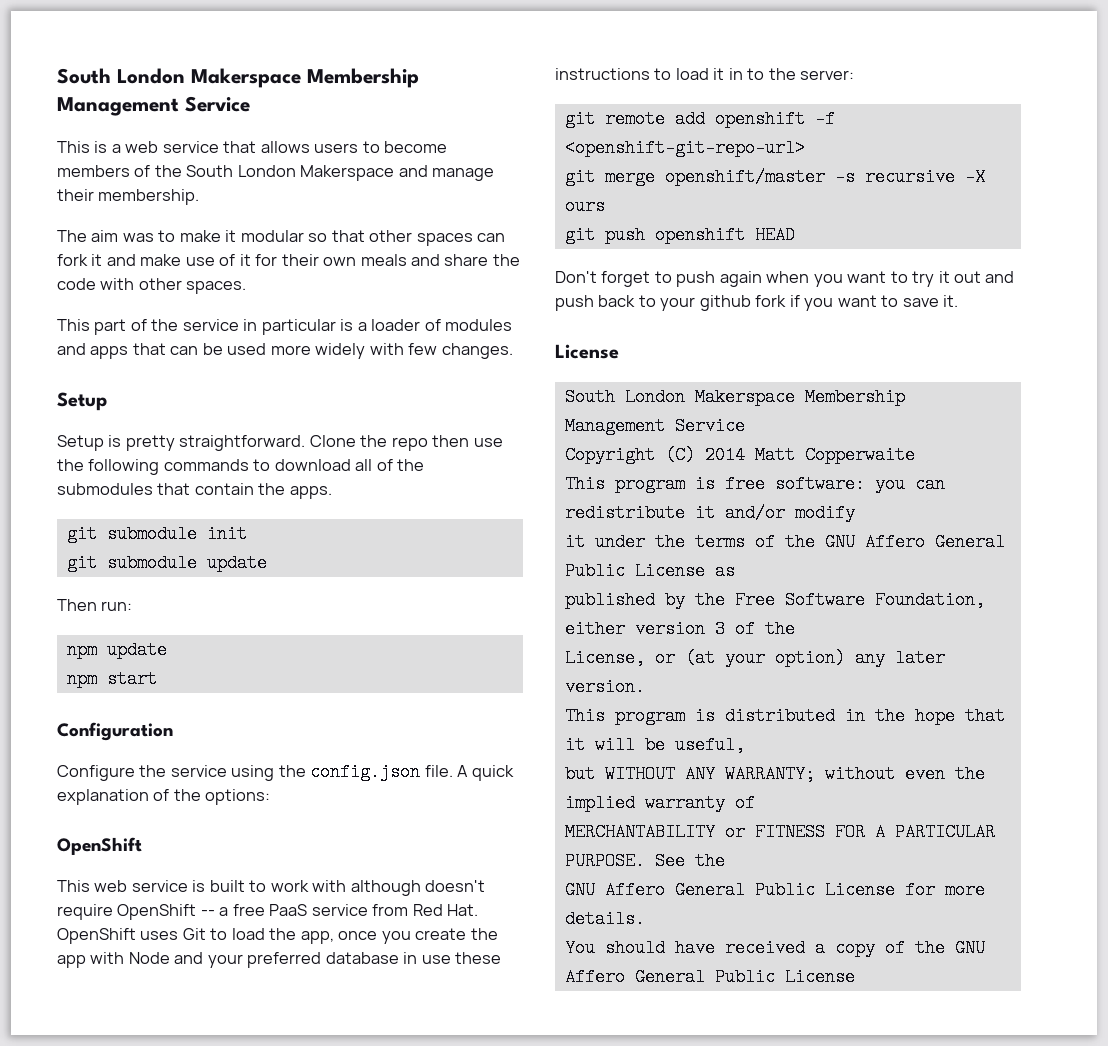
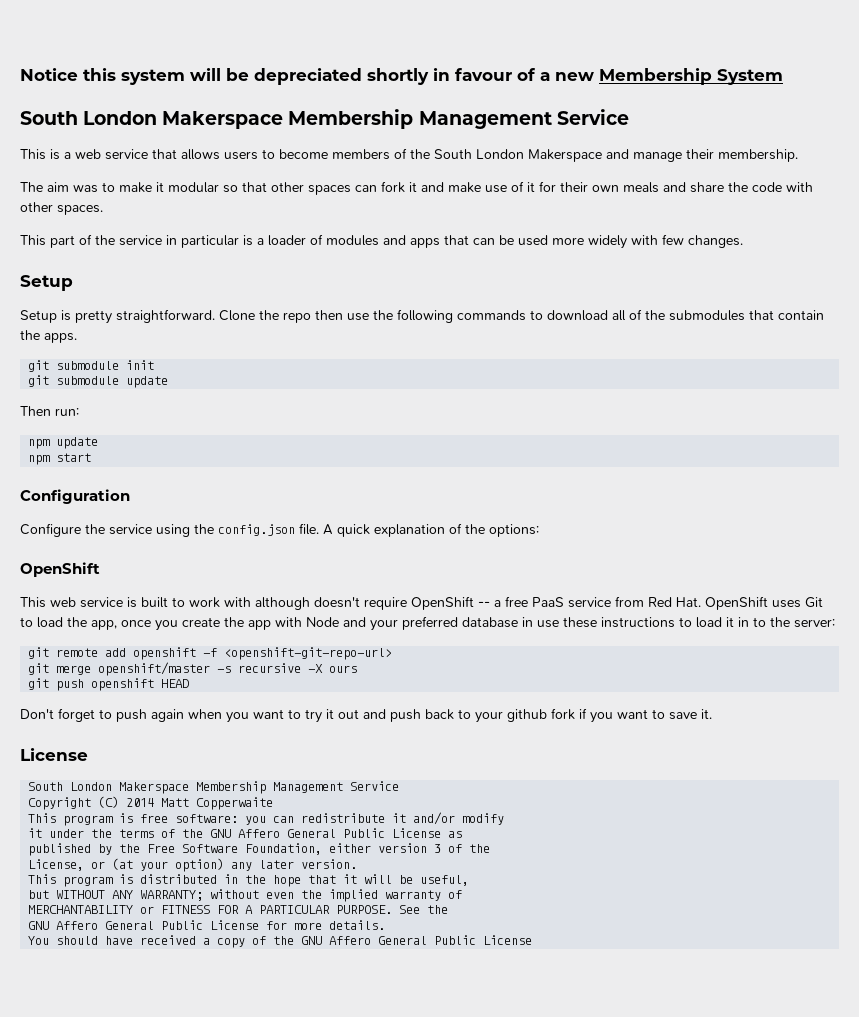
(57, 76) none -> [20,68,783,85] Notice this system will be depreciated shortly in favour of a new Membership System //

